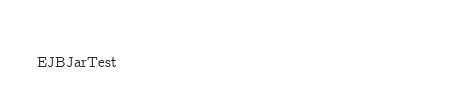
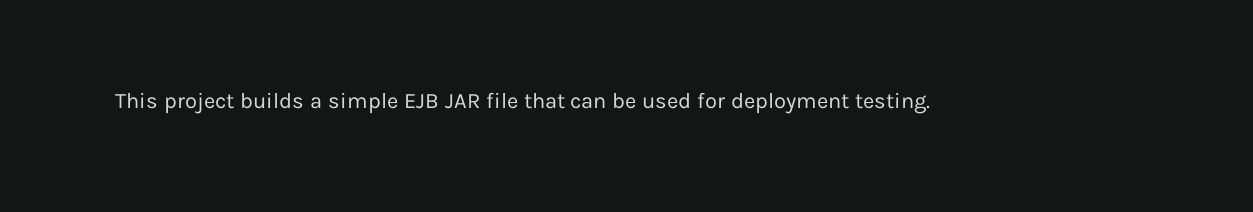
[37,57,117,67] EJBJarTest -> [115,92,931,114] This project builds a simple EJB JAR file that can be used for deployment testing.

